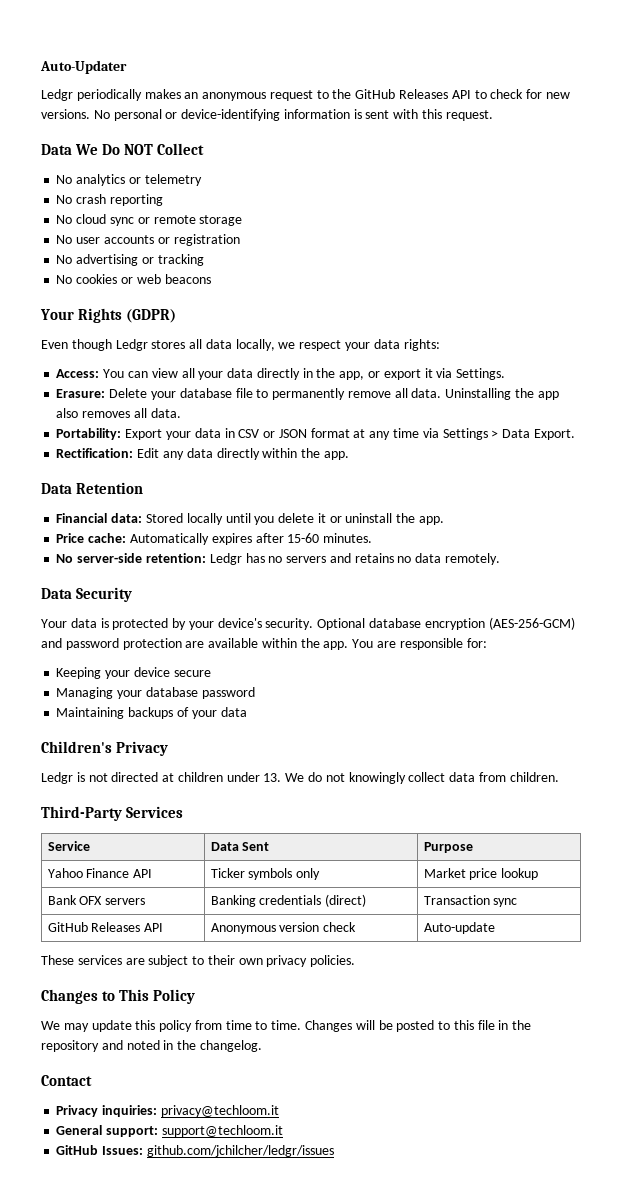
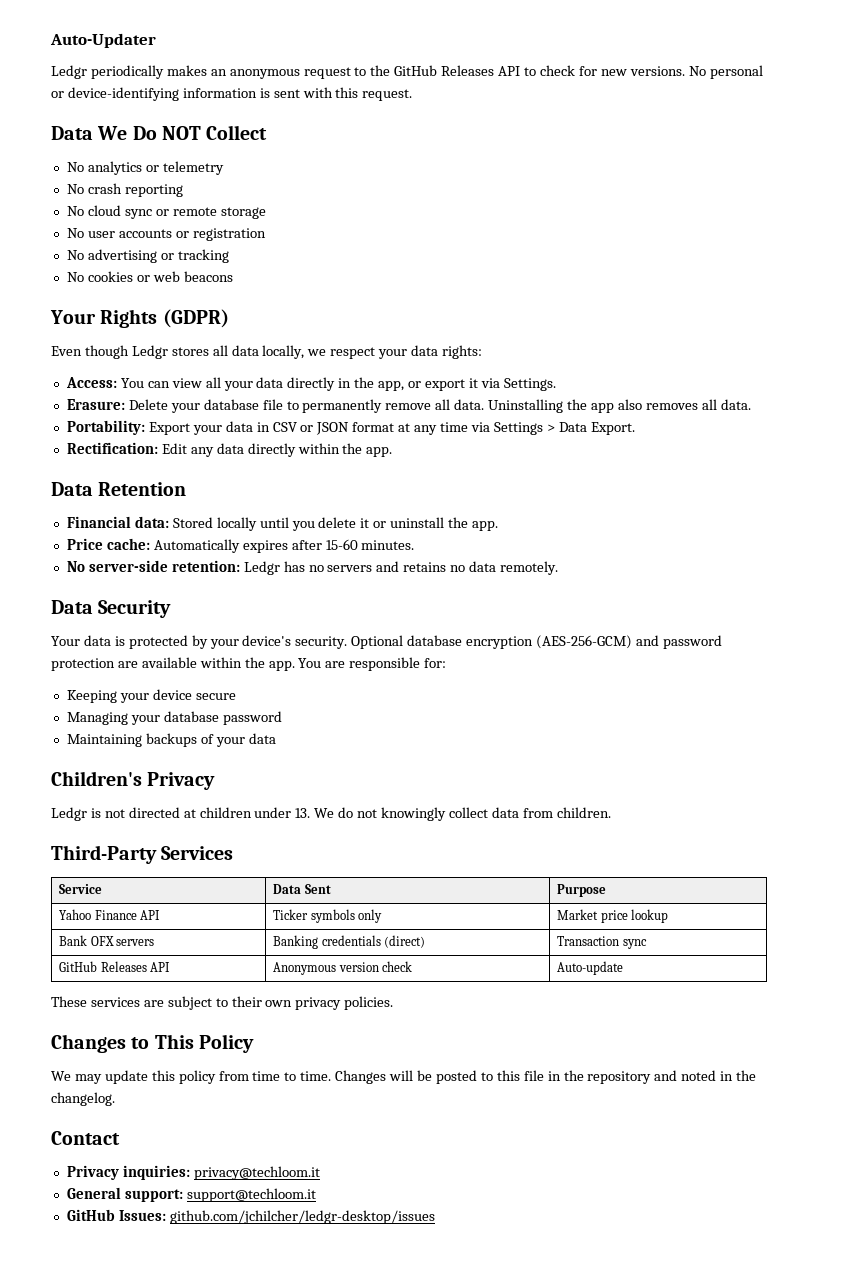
[146,1145,334,1157] github.com/jchilcher/ledgr/issues -> [169,1210,435,1224] github.com/jchilcher/ledgr-desktop/issues

